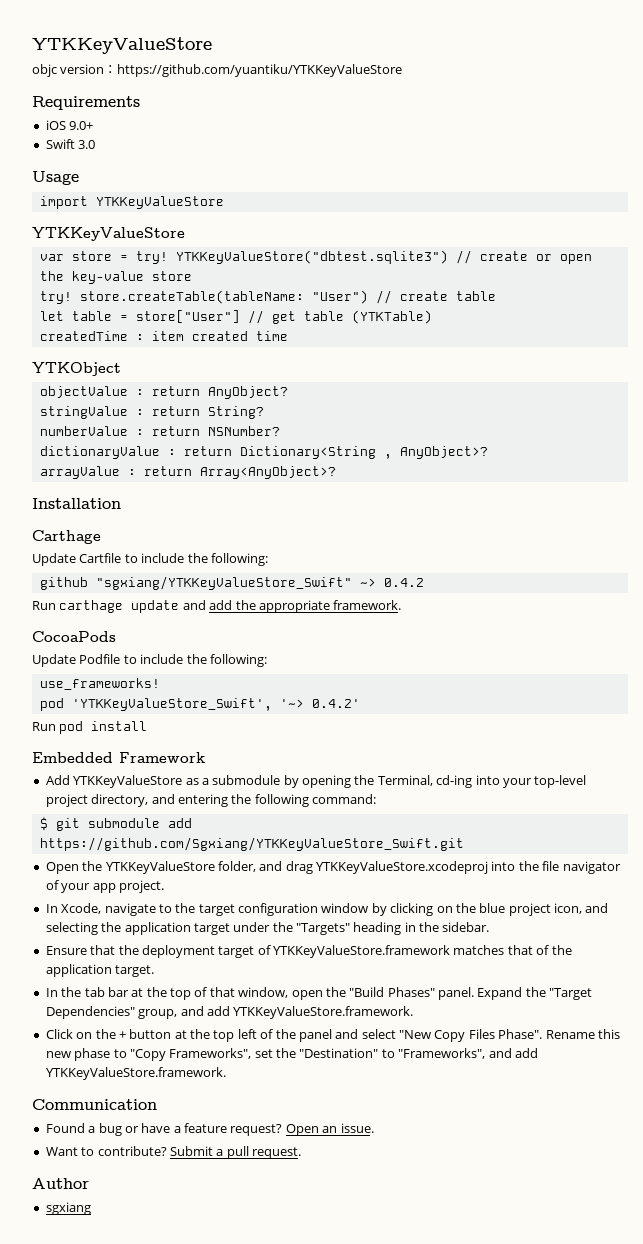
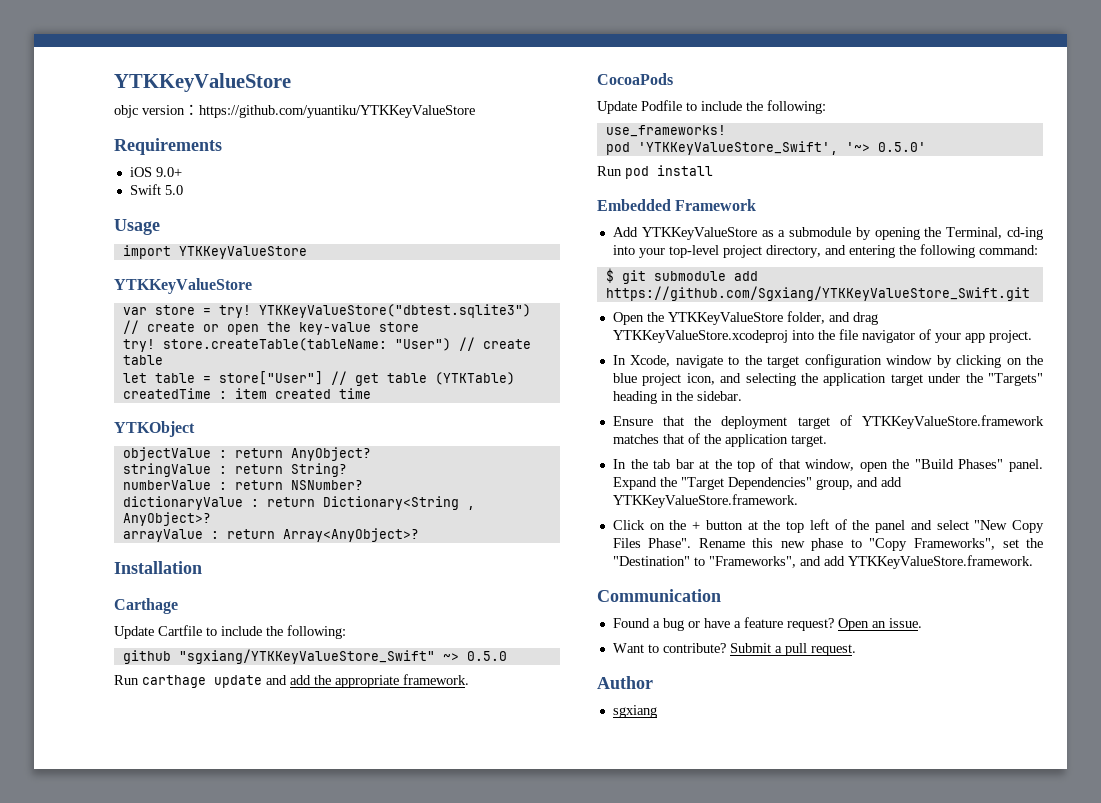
[78,140,96,149] 3.0 -> [164,185,183,195] 5.0
[383,578,424,587] 0.4.2 -> [466,651,507,661] 0.5.0
[311,699,360,708] 0.4.2' -> [877,142,926,152] 0.5.0'

